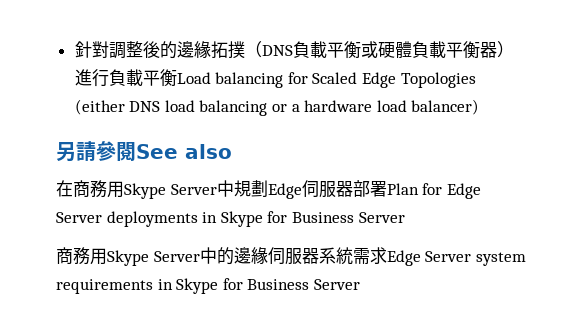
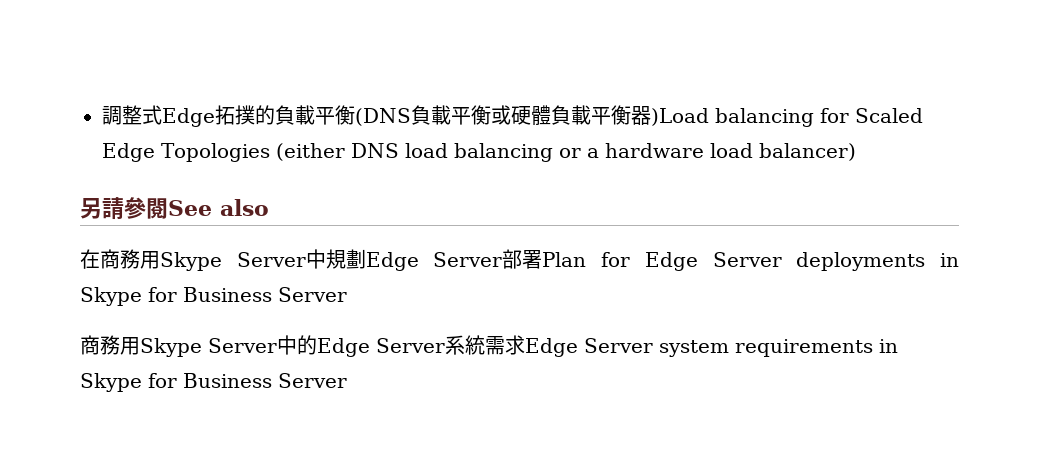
[74,41,293,59] 針對調整後的邊緣拓撲（DNS -> [102,105,411,127] 調整式Edge拓撲的負載平衡(DNS
[496,41,514,58] [74,69,211,87] ）進行負載平衡Load -> [651,108,709,126] )Load
[301,180,353,198] 伺服器 -> [433,252,503,267] Server
[233,247,319,265] 邊緣伺服器 -> [317,338,445,357] Edge Server

